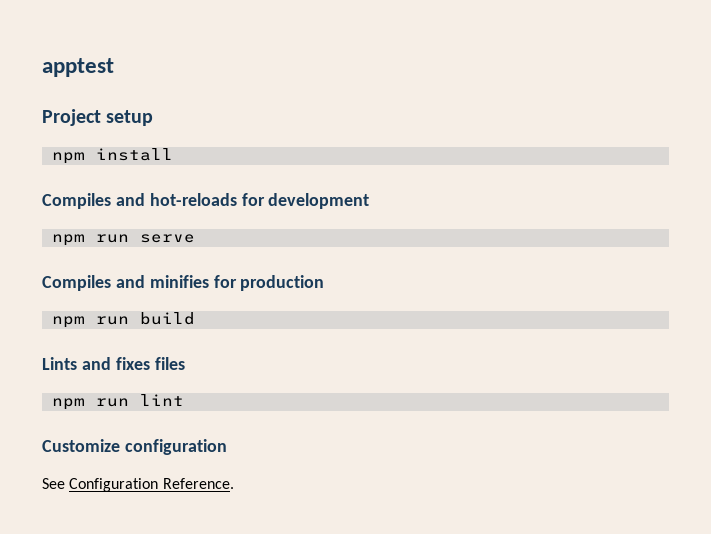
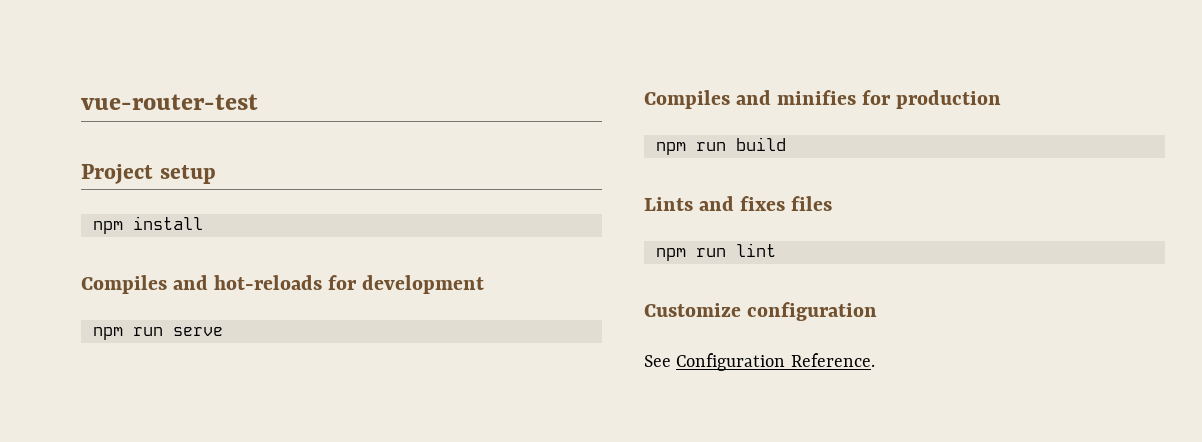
[42,58,114,77] apptest -> [81,94,258,110] vue-router-test

